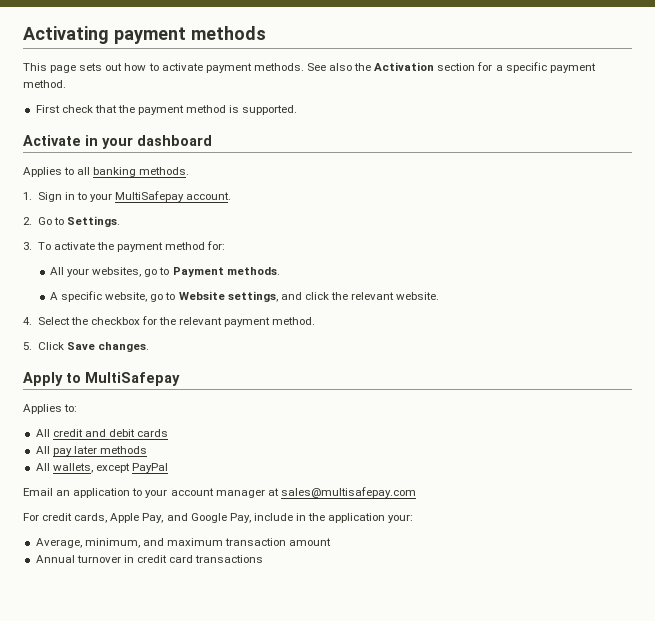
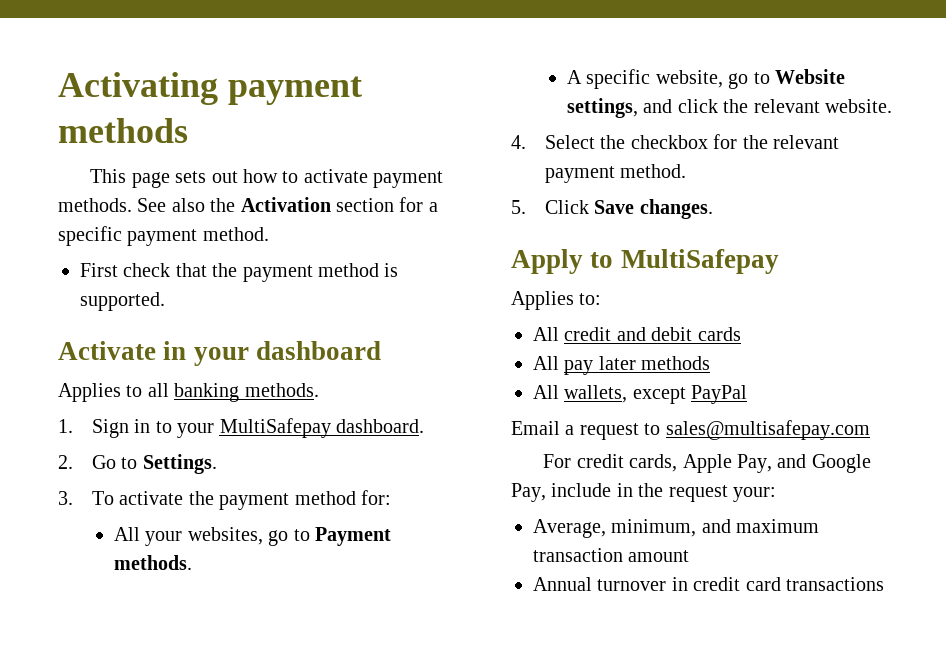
[186,192,232,200] account. -> [335,419,424,433] dashboard.
[56,488,279,498] an application to your account manager at -> [565,423,661,440] a request to
[328,513,386,523] application -> [668,485,728,502] request

